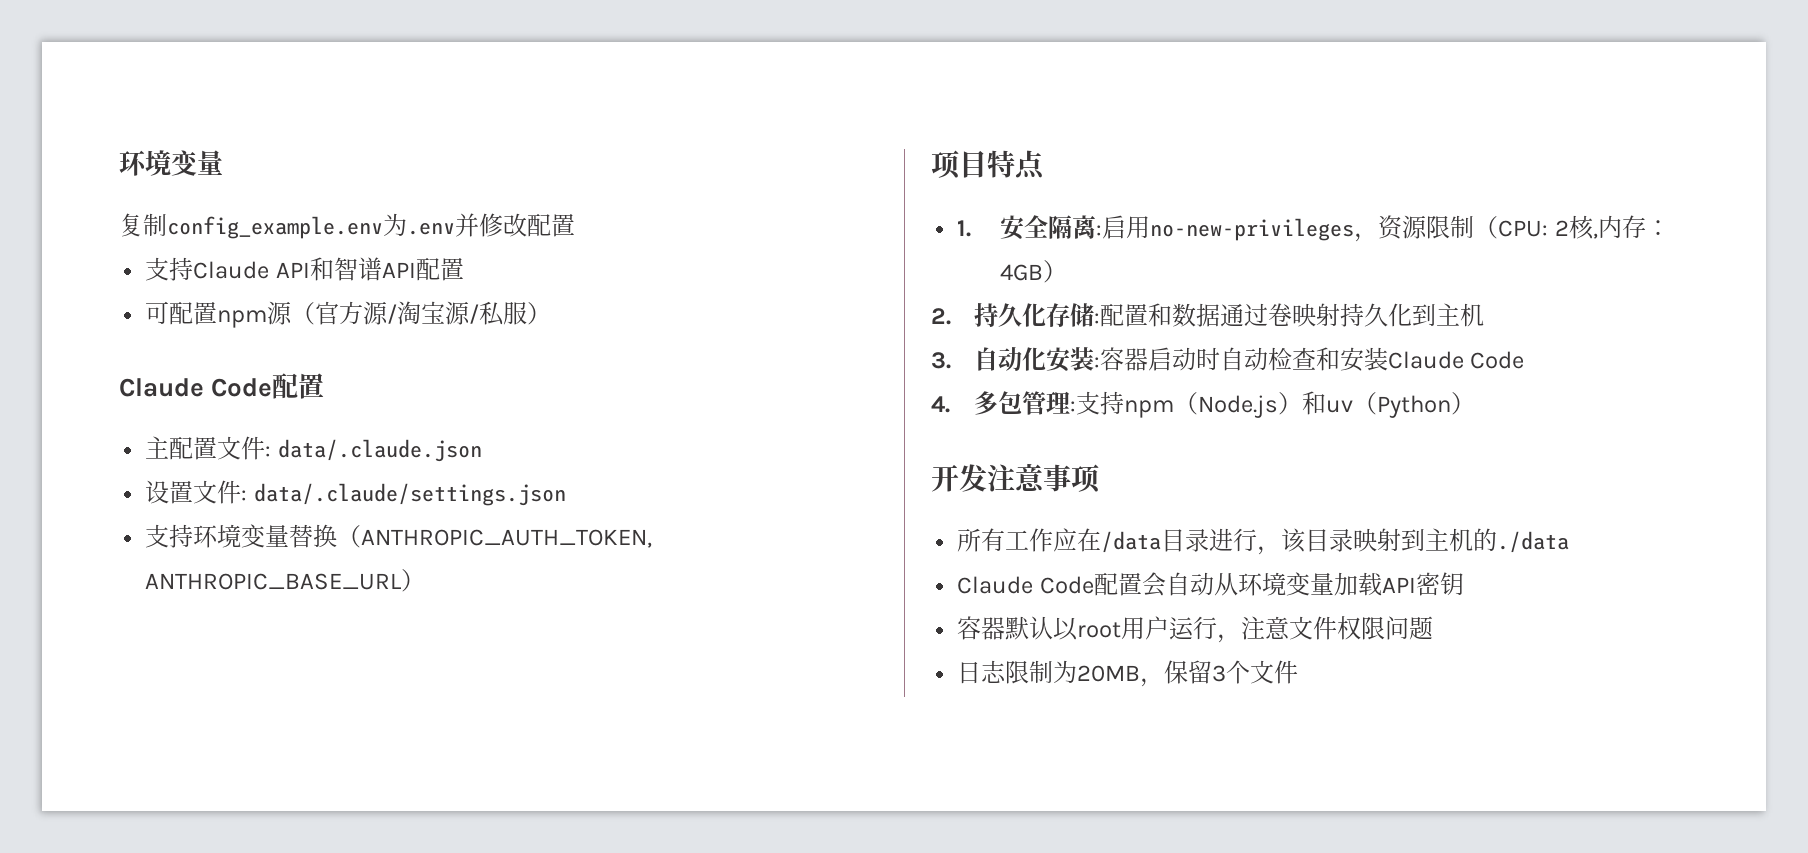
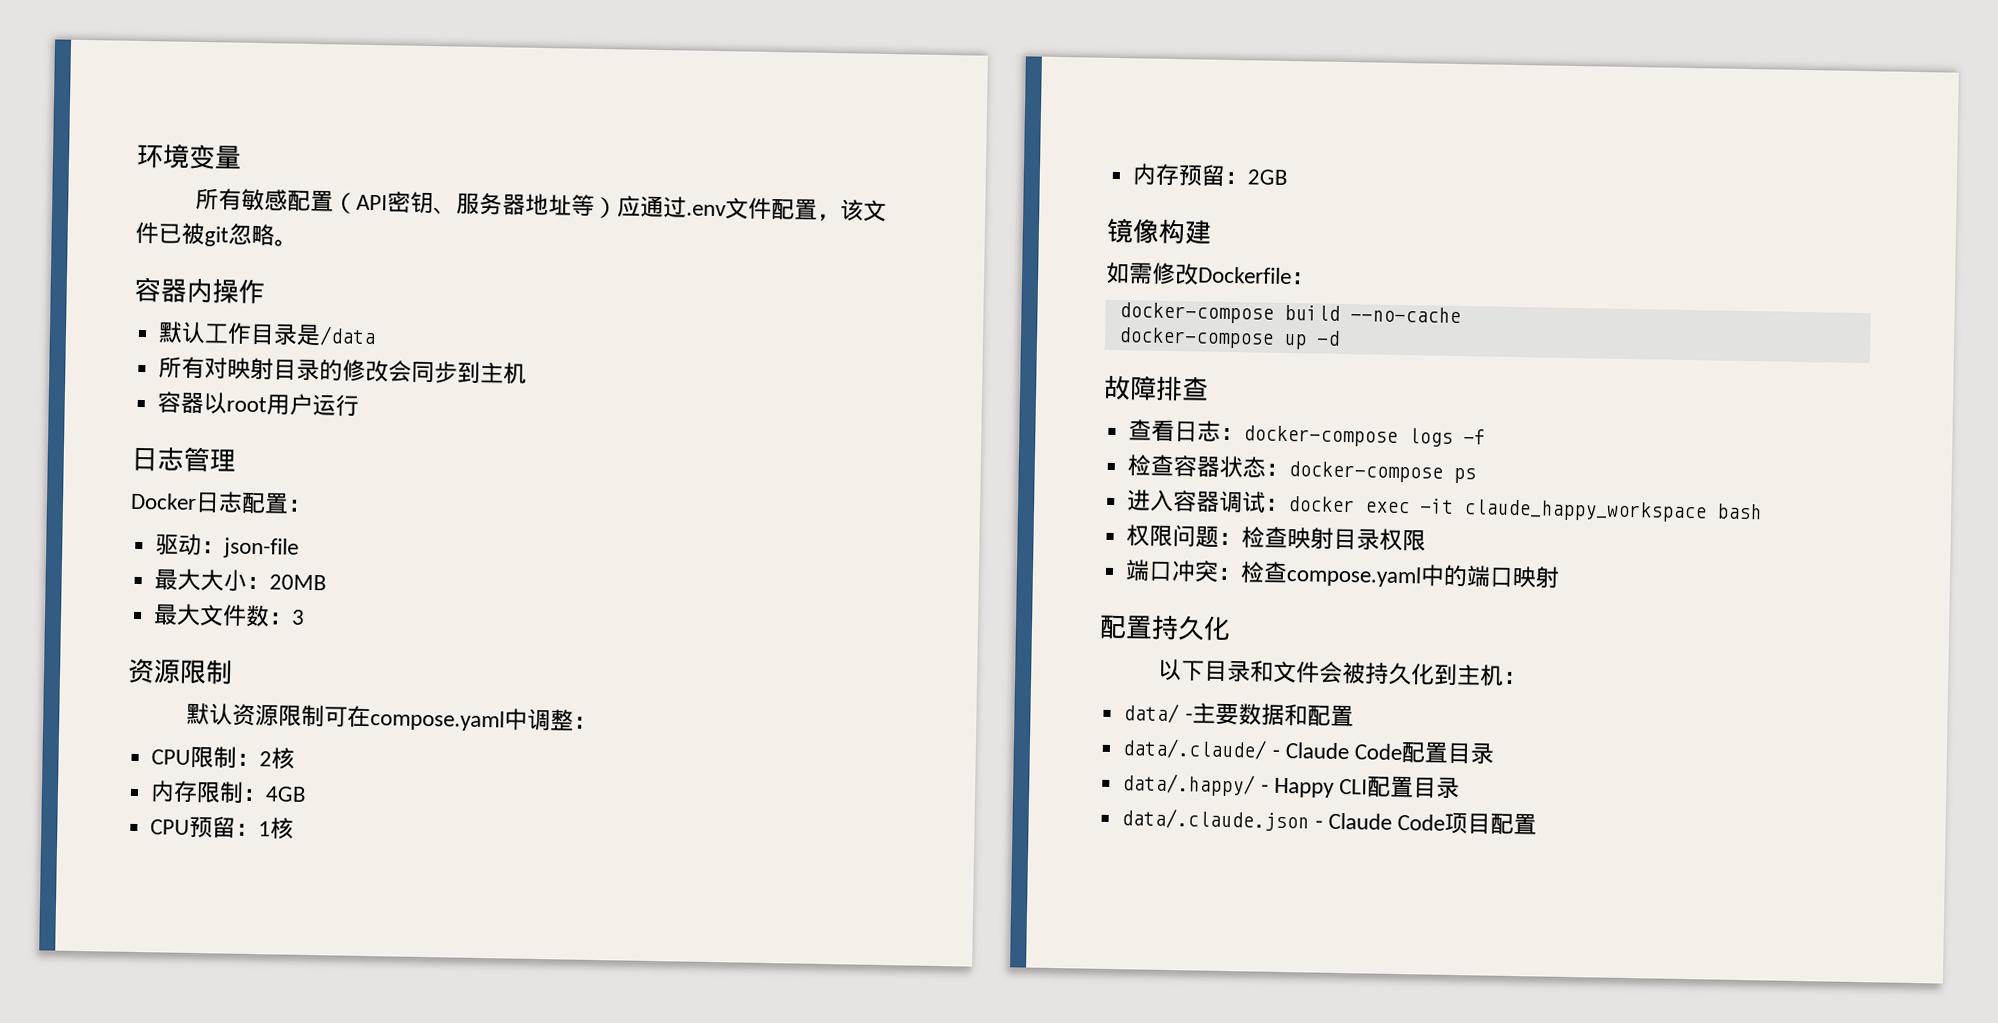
[119,213,575,239] [145,257,464,281] [145,301,552,328] [119,373,325,399] [145,436,482,462] [145,480,566,506] [145,524,653,548] [145,569,426,592] [931,150,1045,180] [957,215,1549,242] 复制config_example.env为.env并修改配置 // 支持Claude API和智谱API配置 // 可配置npm源（官方源/淘宝源/私服） // Claude Code配置 // 主配置文件: data/.claude.json // 设置文件: data/.claude/settings.json // 支持环境变量替换（ANTHROPIC_AUTH_TOKEN, ANTHROPIC_BASE_URL） // 项目特点 // 1.安全隔离:启用no-new-privileges，资源限制（CPU: -> [194,187,887,222] [135,221,298,247] [134,276,265,305] [158,321,377,347] [158,356,528,385] [157,391,360,417] [131,446,236,473] [130,491,312,515] [155,533,300,559] [154,568,328,592] [153,603,306,628] [127,657,233,685] [185,702,597,732] [151,745,261,769] 所有敏感配置（API密钥、服务器地址等）应通过.env文件配置，该文件已被git忽略。 // 容器内操作 // 默认工作目录是/data // 所有对映射目录的修改会同步到主机 // 容器以root用户运行 // 日志管理 // Docker日志配置： // 驱动：json-file // 最大大小：20MB // 最大文件数：3 // 资源限制 // 默认资源限制可在compose.yaml中调整： // CPU限制：
[1592,215,1646,239] ,内存 -> [150,780,245,804] // 内存限制
[1043,260,1068,283] [931,303,1484,327] [931,347,1525,372] [931,391,1475,418] [931,463,1101,493] [957,528,1570,555] [957,572,1464,597] [957,616,1434,643] [957,660,1299,687] ） // 2.持久化存储:配置和数据通过卷映射持久化到主机 // 3.自动化安装:容器启动时自动检查和安装Claude Code // 4.多包管理:支持npm（Node.js）和uv（Python） // 开发注意事项 // 所有工作应在/data目录进行，该目录映射到主机的./data // Claude Code配置会自动从环境变量加载API密钥 // 容器默认以root用户运行，注意文件权限问题 // 日志限制为20MB，保留3个文件 -> [150,816,295,840] [1132,163,1290,187] [1106,217,1212,245] [1105,261,1315,286] [1118,302,1461,324] [1117,327,1340,350] [1103,374,1209,402] [1128,419,1487,447] [1127,454,1477,484] [1127,489,1763,523] [1126,524,1427,552] [1125,559,1561,589] [1099,614,1231,642] [1157,658,1527,687] [1123,702,1354,727] [1122,738,1495,765] [1122,773,1460,800] [1121,808,1537,836] // CPU预留：1核 // 内存预留：2GB // 镜像构建 // 如需修改Dockerfile： // docker-compose build --no-cache // docker-compose up -d // 故障排查 // 查看日志：docker-compose logs -f // 检查容器状态：docker-compose ps // 进入容器调试：docker exec -it claude_happy_workspace bash // 权限问题：检查映射目录权限 // 端口冲突：检查compose.yaml中的端口映射 // 配置持久化 // 以下目录和文件会被持久化到主机： // data/ -主要数据和配置 // data/.claude/ - Claude Code配置目录 // data/.happy/ - Happy CLI配置目录 // data/.claude.json - Claude Code项目配置

